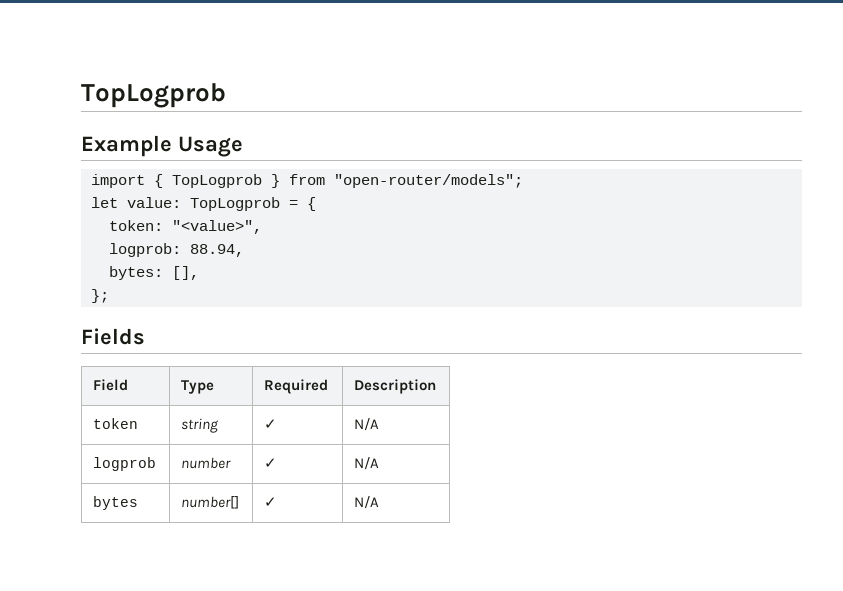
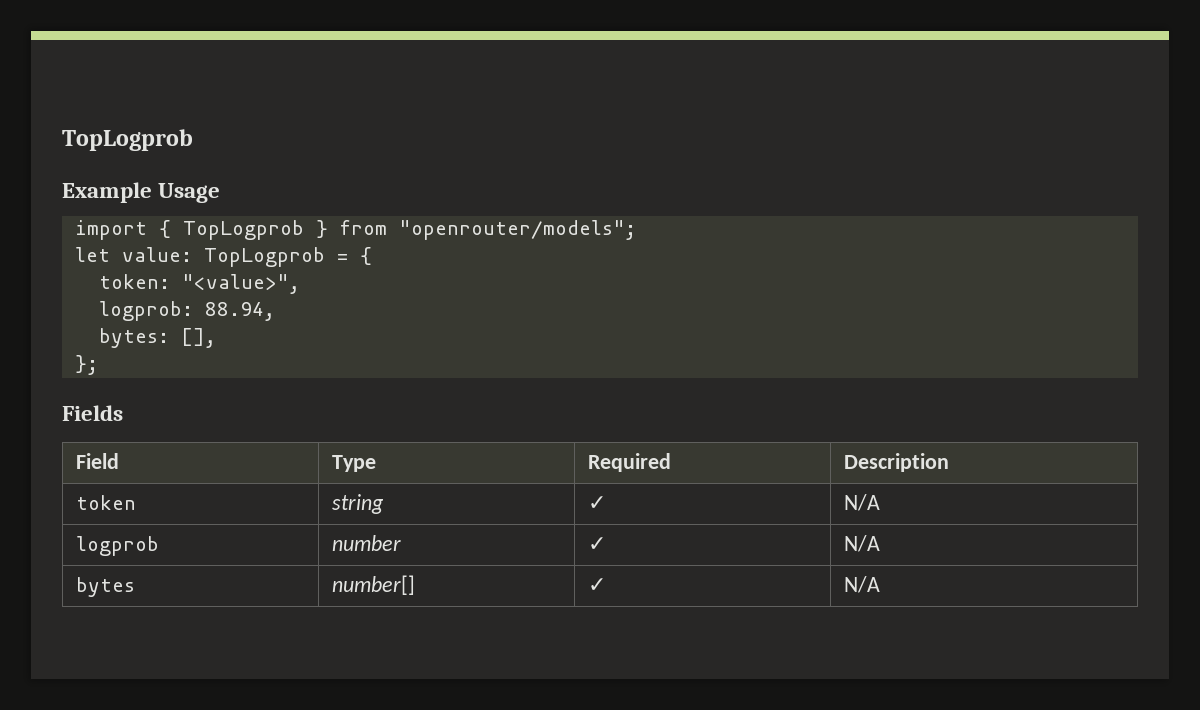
[333,174,523,188] "open-router/models"; -> [398,220,636,240] "openrouter/models";

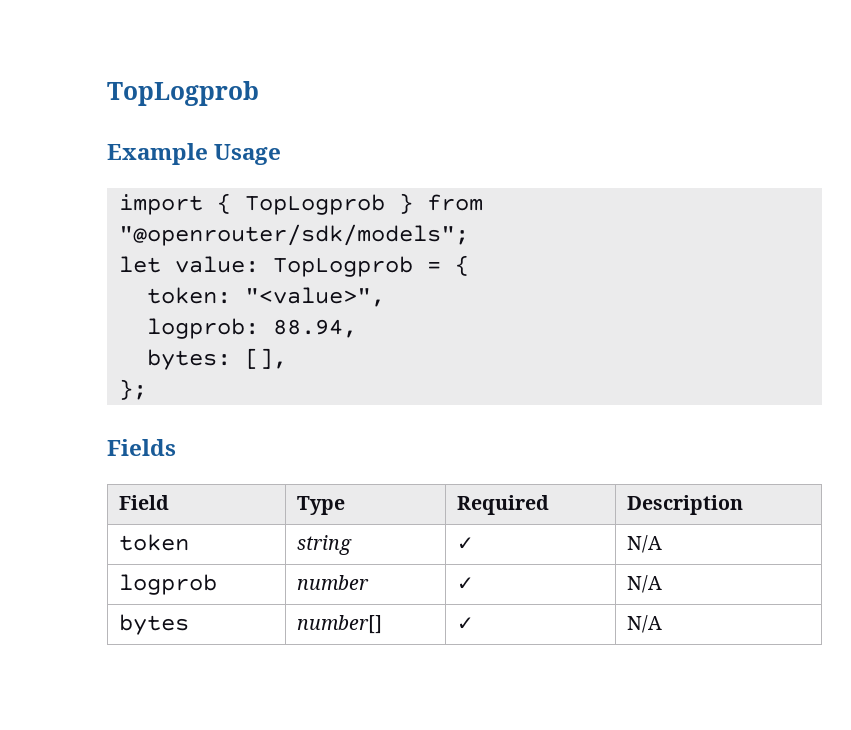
[398,220,636,240] "openrouter/models"; -> [118,224,469,246] "@openrouter/sdk/models";

